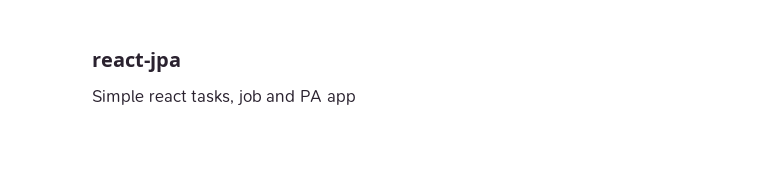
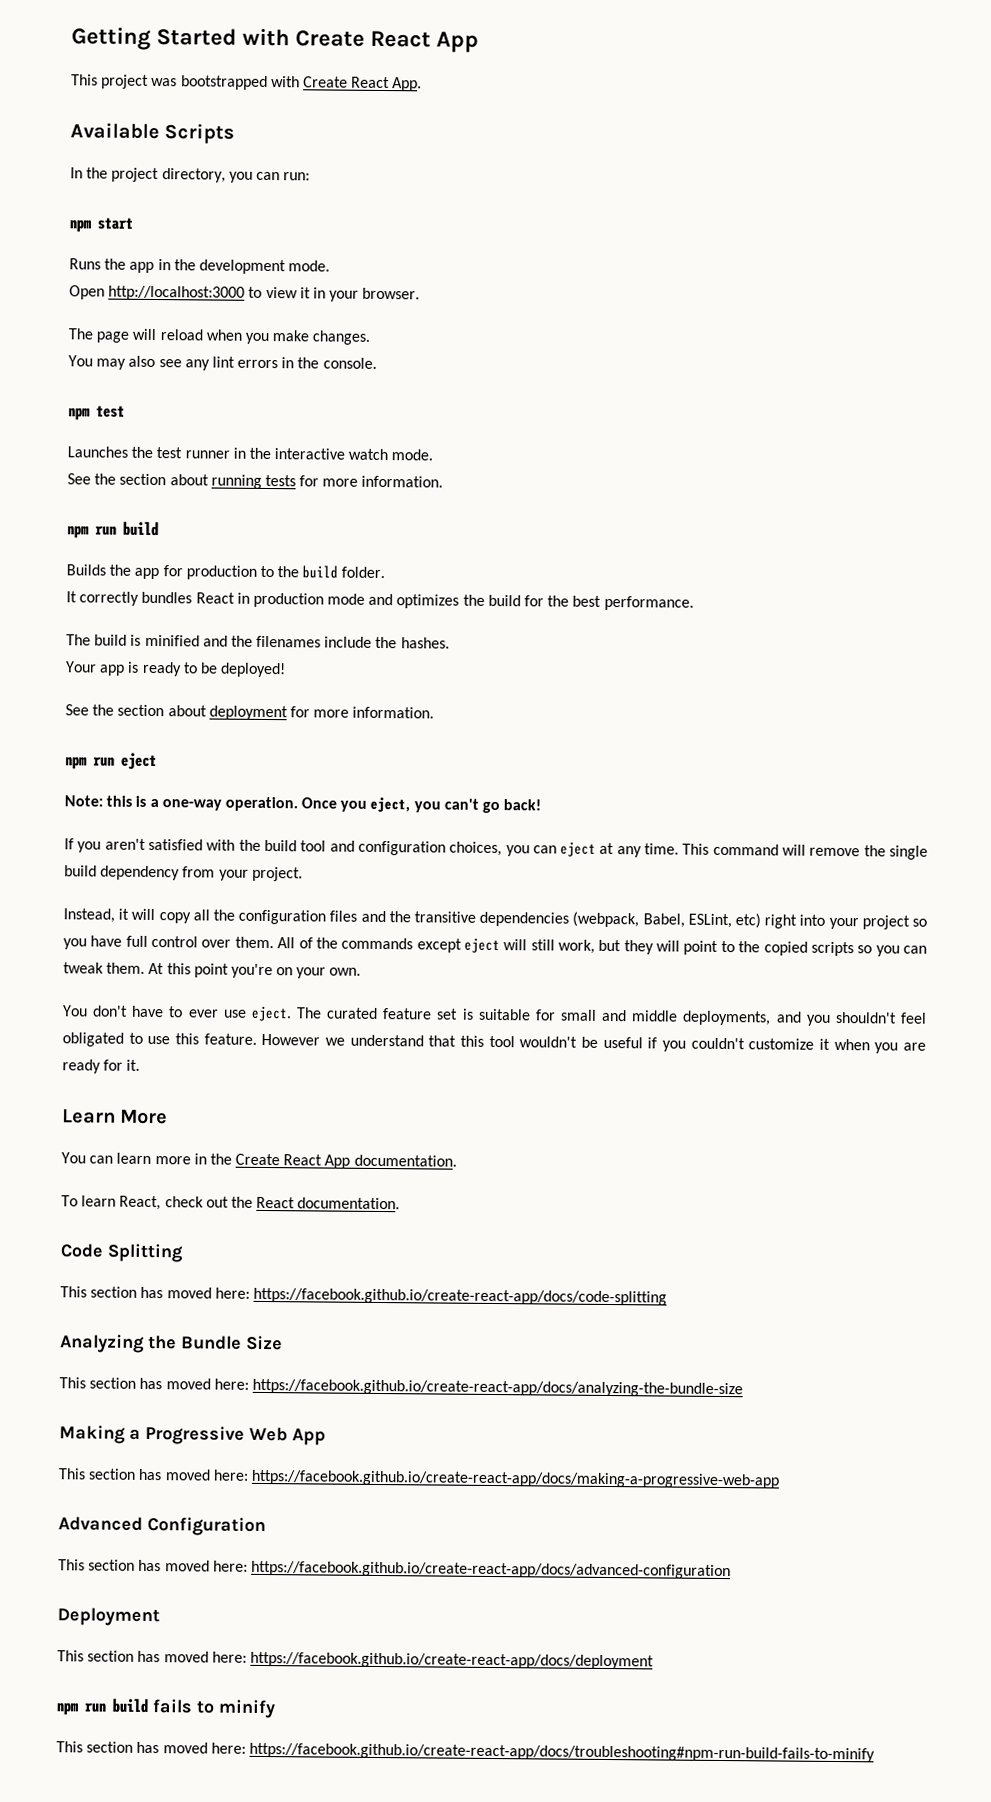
[92,52,181,72] [92,90,356,106] react-jpa // Simple react tasks, job and PA app -> [71,27,480,53] [71,74,423,92] [70,122,236,144] [70,167,311,183] [69,217,133,233] [69,258,331,275] [69,285,421,302] [68,328,371,345] [68,355,377,371] [68,405,125,421] [67,446,434,461] [67,473,444,489] [67,521,159,539] [66,564,386,580] [66,591,694,611] [66,634,450,649] [65,661,287,678] [65,704,435,721] [65,752,157,771] [64,795,542,814] [64,838,929,860] [64,865,303,882] [63,908,928,930] [63,935,928,957] [63,962,362,979] [62,1005,927,1026] [62,1032,926,1054] [62,1059,141,1074] [62,1109,169,1125] [61,1152,457,1169] [61,1195,401,1211] [60,1243,183,1263] [60,1286,667,1306] [60,1334,283,1353] [59,1377,743,1398] [59,1425,326,1446] [58,1468,780,1489] [58,1516,266,1537] [58,1559,731,1580] [57,1607,160,1627] [57,1650,654,1670] [56,1698,276,1719] [56,1741,875,1763] Getting Started with Create React App // This project was bootstrapped with Create React App. // Available Scripts // In the project directory, you can run: // npm start // Runs the app in the development mode. // Open http://localhost:3000 to view it in your browser. // The page will reload when you make changes. // You may also see any lint errors in the console. // npm test // Launches the test runner in the interactive watch mode. // See the section about running tests for more information. // npm run build // Builds the app for production to the build folder. // It correctly bundles React in production mode and optimizes the build for the best performance. // The build is minified and the filenames include the hashes. // Your app is ready to be deployed! // See the section about deployment for more information. // npm run eject // Note: this is a one-way operation. Once you eject, you can't go back! // If you aren't satisfied with the build tool and configuration choices, you can eject at any time. This command will remove the single build dependency from your project. // Instead, it will copy all the configuration files and the transitive dependencies (webpack, Babel, ESLint, etc) right into your project so you have full control over them. All of the commands except eject will still work, but they will point to the copied scripts so you can tweak them. At this point you're on your own. // You don't have to ever use eject. The curated feature set is suitable for small and middle deployments, and you shouldn't feel obligated to use this feature. However we understand that this tool wouldn't be useful if you couldn't customize it when you are ready for it. // Learn More // You can learn more in the Create React App documentation. // To learn React, check out the React documentation. // Code Splitting // This section has moved here: https://facebook.github.io/create-react-app/docs/code-splitting // Analyzing the Bundle Size // This section has moved here: https://facebook.github.io/create-react-app/docs/analyzing-the-bundle-size // Making a Progressive Web App // This section has moved here: https://facebook.github.io/create-react-app/docs/making-a-progressive-web-app // Advanced Configuration // This section has moved here: https://facebook.github.io/create-react-app/docs/advanced-configuration // Deployment // This section has moved here: https://facebook.github.io/create-react-app/docs/deployment // npm run build fails to minify // This section has moved here: https://facebook.github.io/create-react-app/docs/troubleshooting#npm-run-build-fails-to-minify

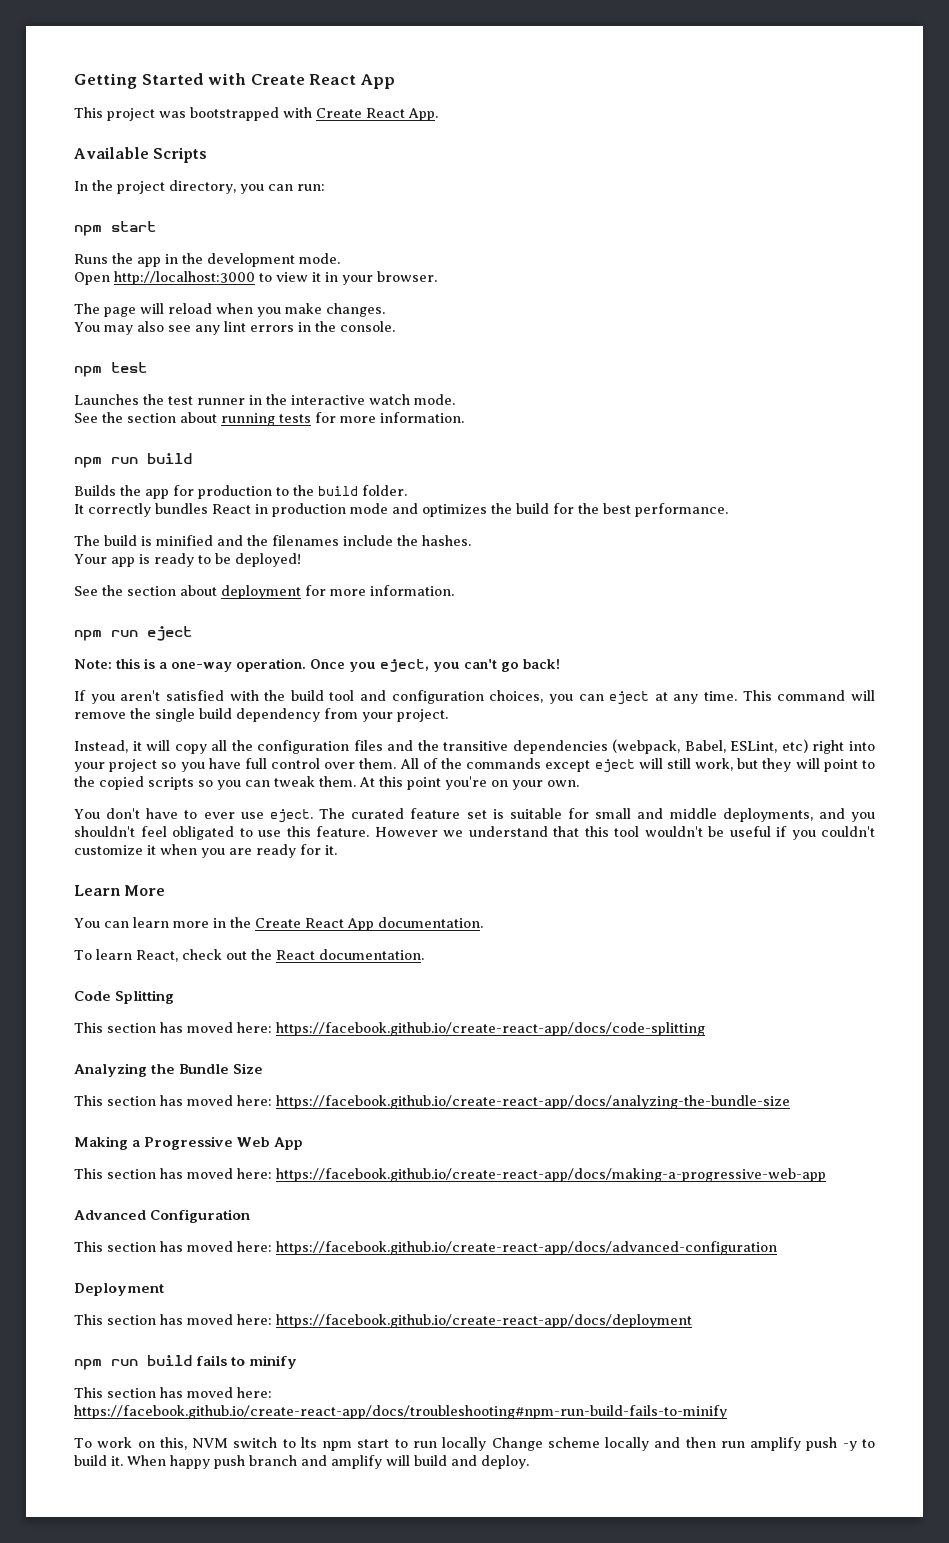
(875, 1752) none -> [74,1437,875,1451] [74,1455,529,1469] // To work on this, NVM switch to lts npm start to run locally Change scheme locally and then run amplify push -y to build it. When happy push branch and amplify will build and deploy.

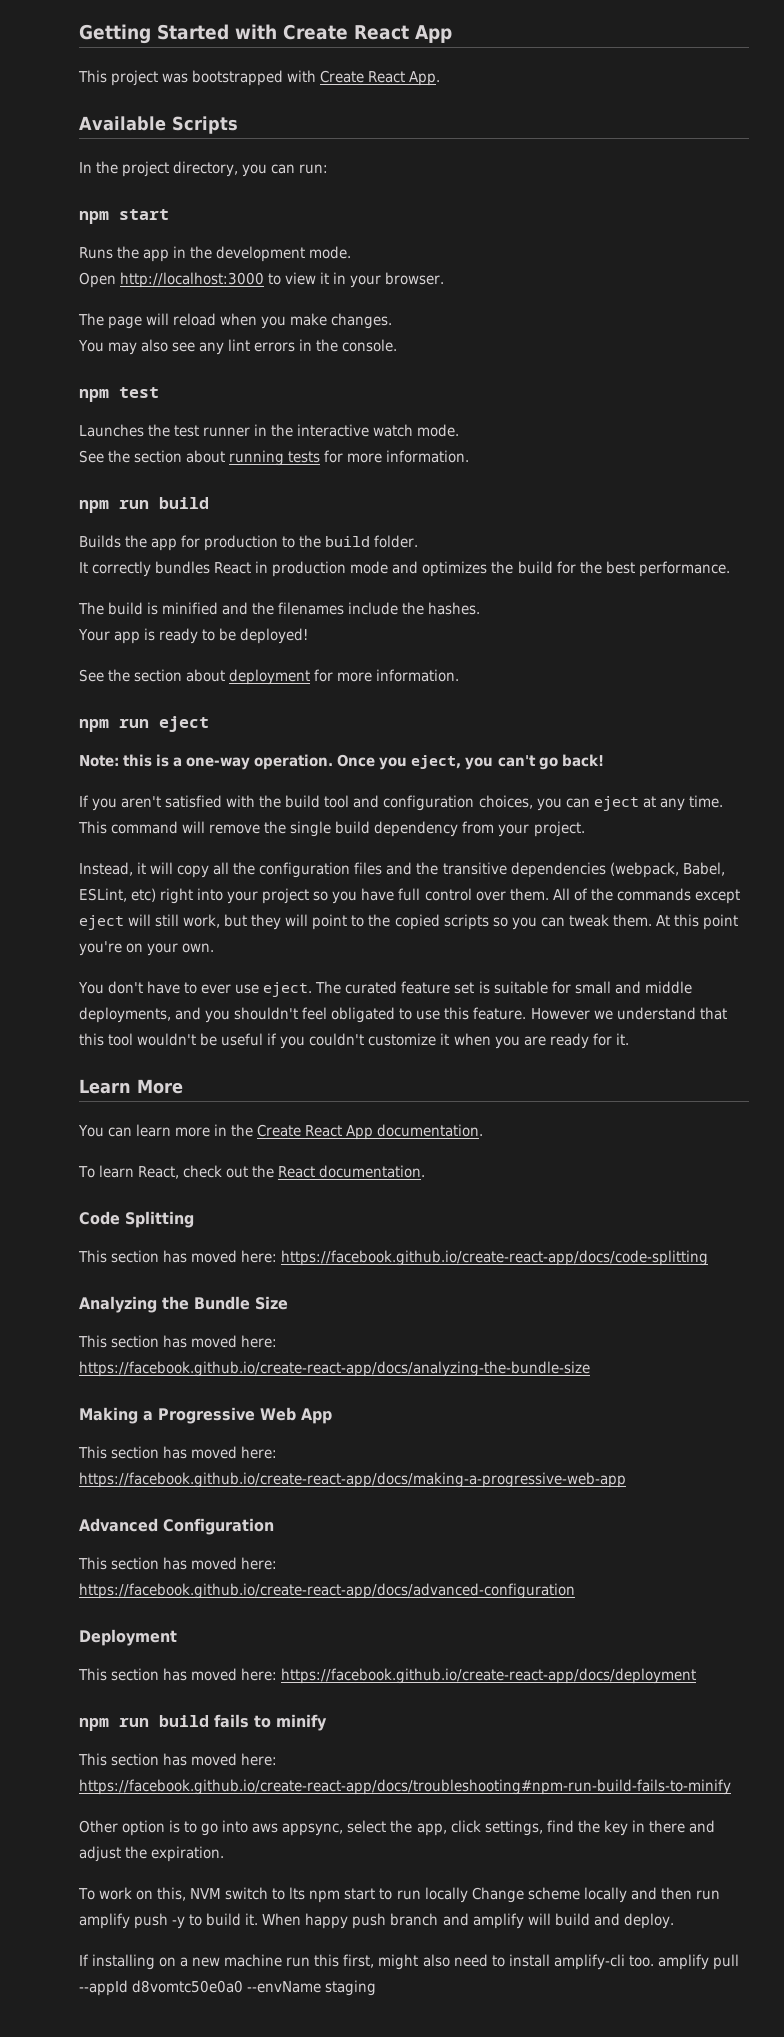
(727, 1412) none -> [79,1820,715,1836] [79,1846,225,1862] // Other option is to go into aws appsync, select the app, click settings, find the key in there and adjust the expiration.
(529, 1462) none -> [79,1954,739,1970] [79,1980,377,1996] // If installing on a new machine run this first, might also need to install amplify-cli too. amplify pull --appId d8vomtc50e0a0 --envName staging

